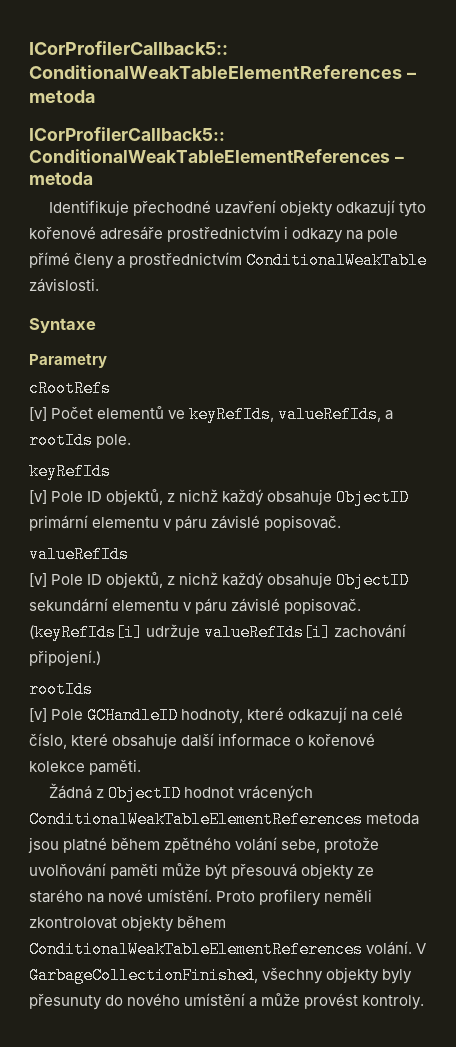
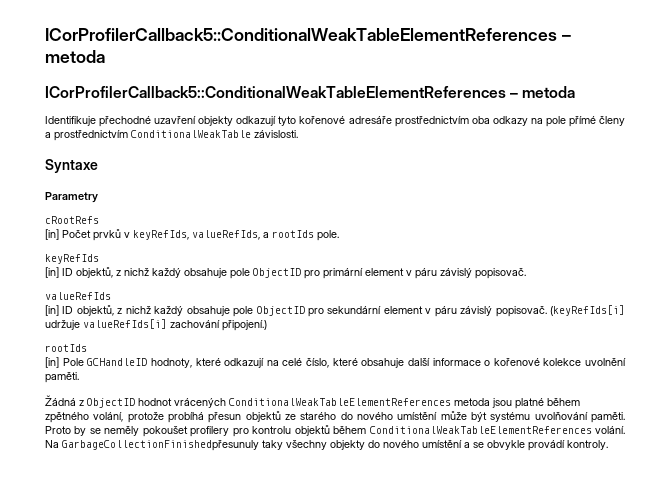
[284,226,289,239] i -> [471,116,490,124] oba
[29,406,186,421] [v] Počet elementů ve -> [45,229,130,241] [in] Počet prvků v
[29,489,410,506] [29,515,261,531] [v] Pole ID objektů, z nichž každý obsahuje ObjectID primární elementu v páru závislé -> [45,267,472,279] [in] ID objektů, z nichž každý obsahuje pole ObjectID pro primární element v páru závislý
[29,572,410,589] [29,598,281,614] [v] Pole ID objektů, z nichž každý obsahuje ObjectID sekundární elementu v páru závislé -> [45,305,493,317] [in] ID objektů, z nichž každý obsahuje pole ObjectID pro sekundární element v páru závislý
[29,708,47,722] [v] -> [45,357,59,368] [in]
(85, 766) none -> [585,358,626,366] uvolnění
[235,837,380,853] [29,863,375,880] [29,889,373,906] [29,915,227,932] [29,941,427,958] [29,967,413,984] [29,993,102,1010] volání sebe, protože uvolňování paměti může být přesouvá objekty ze starého na nové umístění. Proto profilery neměli zkontrolovat objekty během ConditionalWeakTableElementReferences volání. V GarbageCollectionFinished, všechny objekty byly přesunuty -> [93,411,625,423] [45,425,625,437] [45,440,365,451] volání, protože probíhá přesun objektů ze starého do nového umístění může být systému uvolňování paměti. Proto by se neměly pokoušet profilery pro kontrolu objektů během ConditionalWeakTableElementReferences volání. Na GarbageCollectionFinishedpřesunuly taky všechny objekty
[261,993,359,1009] může provést -> [473,440,565,451] se obvykle provádí

